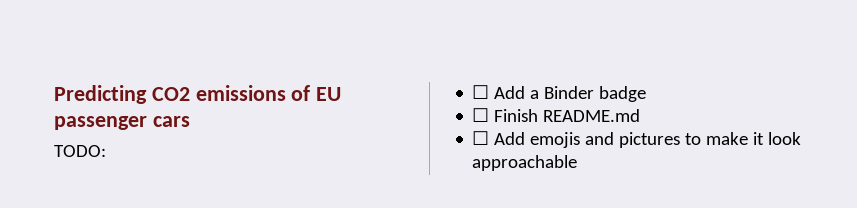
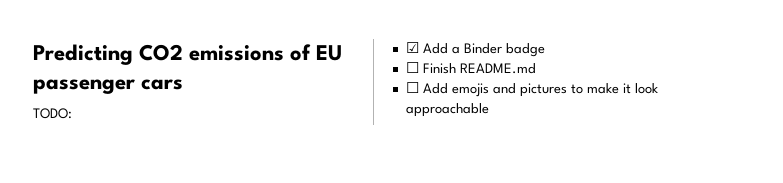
[472,85,490,99] ☐ -> [405,42,419,53] ☑

